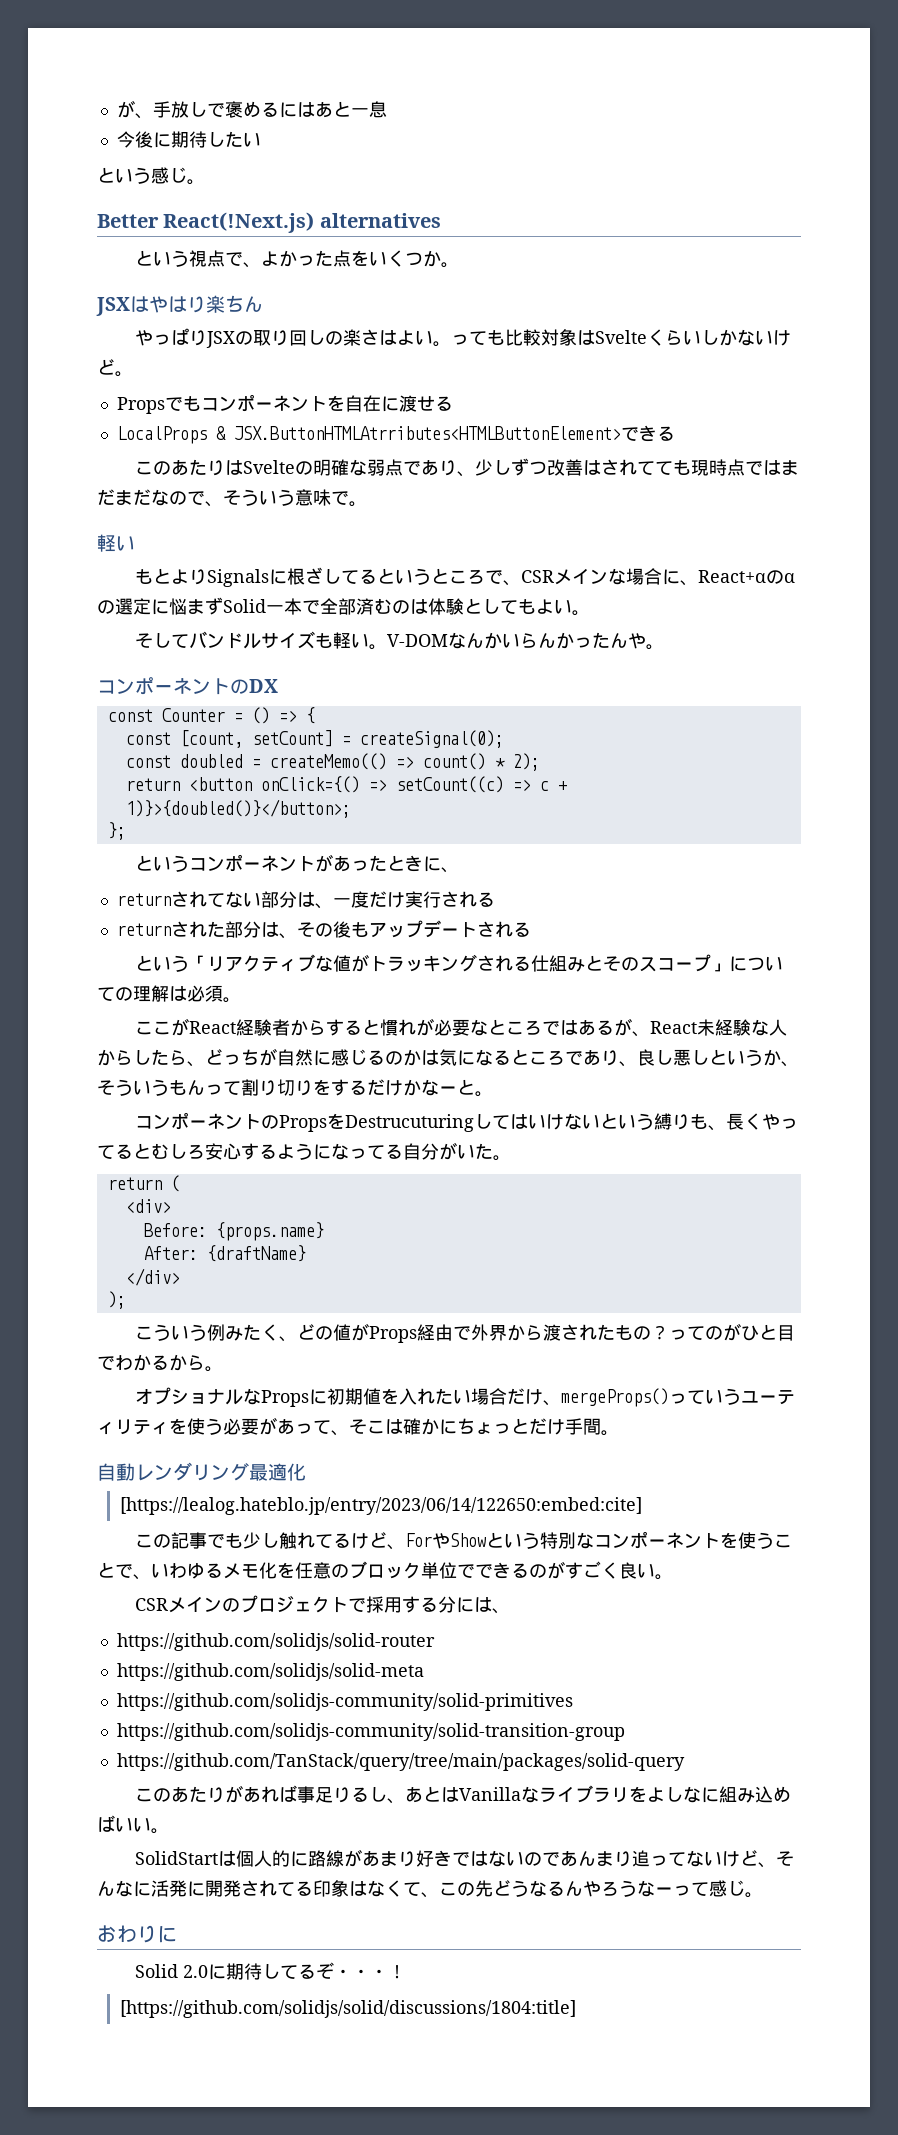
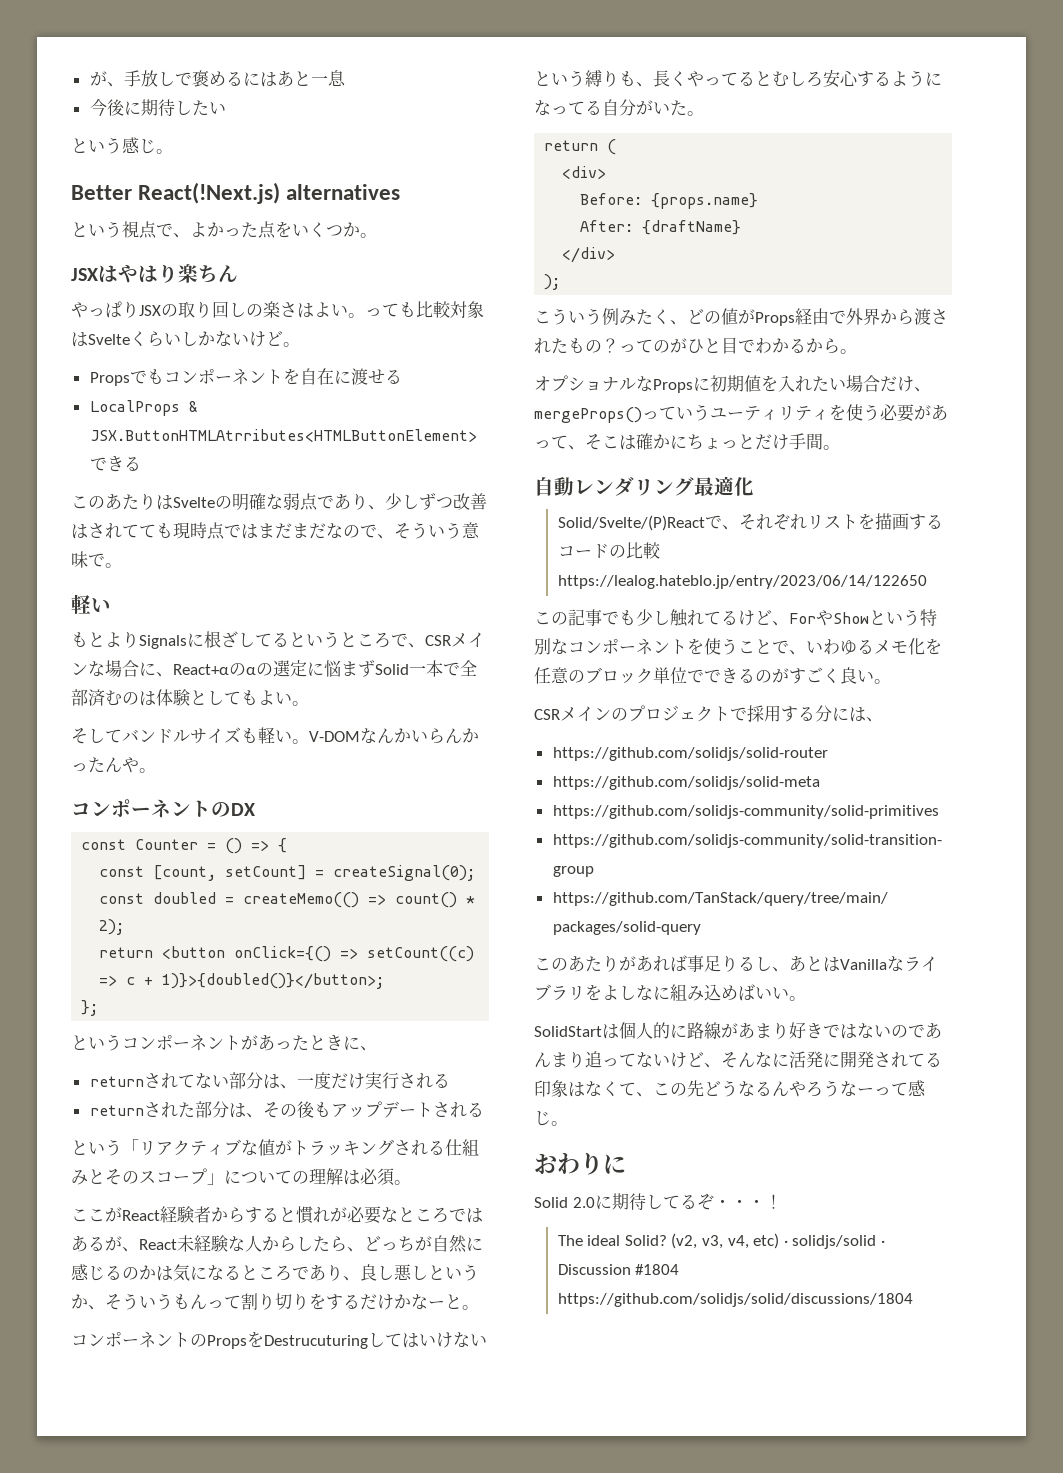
[120,1497,643,1515] [https://lealog.hateblo.jp/entry/2023/06/14/122650:embed:cite] -> [557,513,943,531] [557,542,661,559] [557,575,927,589] Solid/Svelte/(P)Reactで、それぞれリストを描画するコードの比較https://lealog.hateblo.jp/entry/2023/06/14/122650
[120,2000,577,2018] [https://github.com/solidjs/solid/discussions/1804:title] -> [557,1233,885,1249] [557,1264,680,1275] [557,1293,913,1307] The ideal Solid? (v2, v3, v4, etc) · solidjs/solid · Discussion #1804 https://github.com/solidjs/solid/discussions/1804

